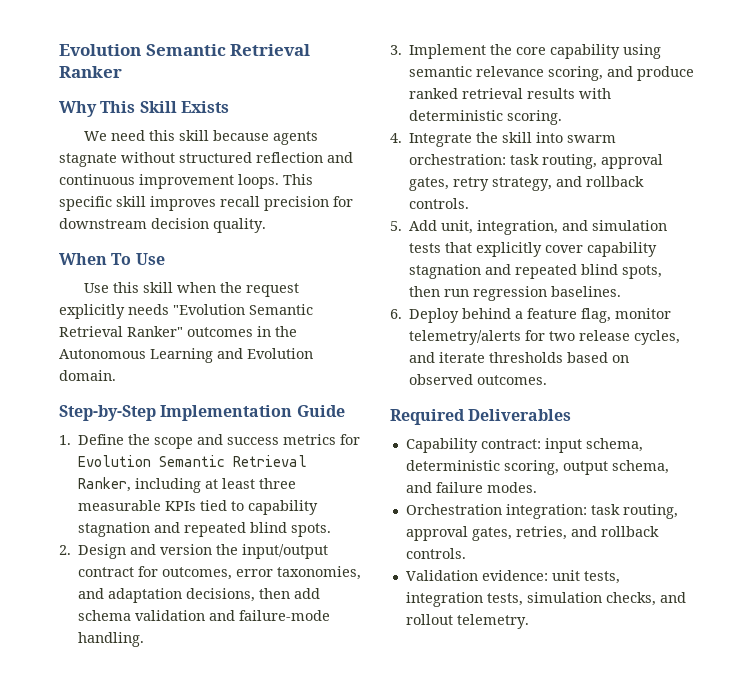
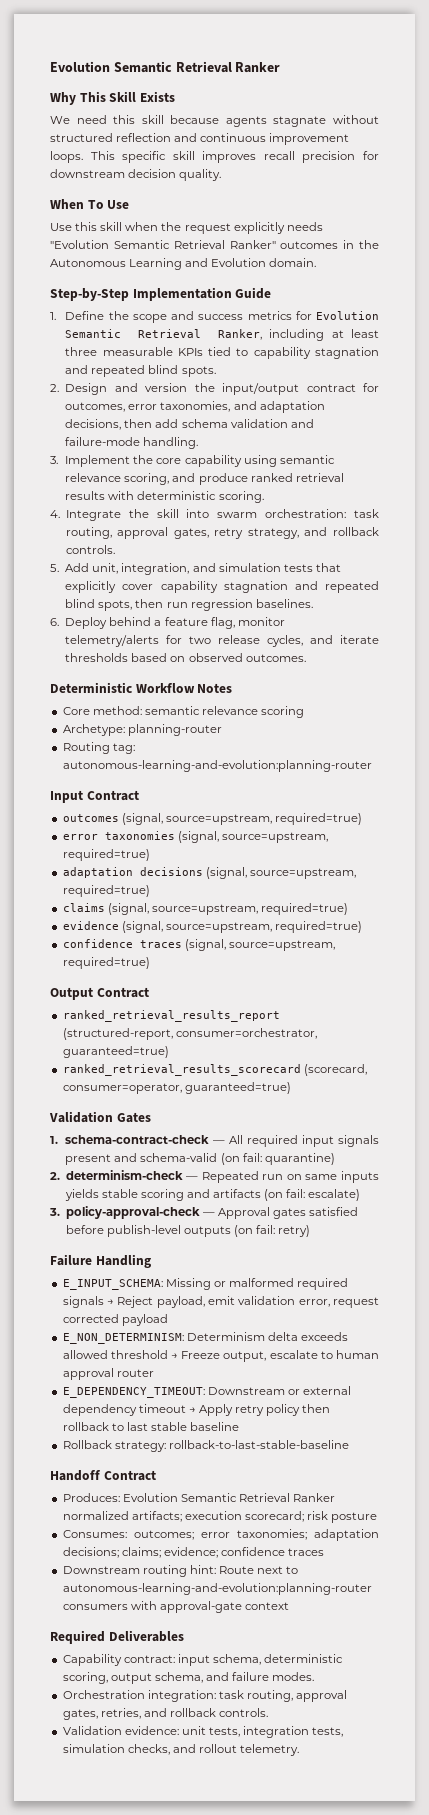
(548, 380) none -> [50,682,233,693] [62,706,305,718] [62,724,222,736] [62,742,135,754] [62,760,372,772] [50,790,139,803] [62,813,362,825] [62,831,328,843] [62,849,150,861] [62,867,356,879] [62,885,150,897] [62,903,348,915] [62,921,362,933] [62,939,335,951] [62,957,150,969] [50,987,149,1000] [62,1010,280,1022] [62,1028,317,1040] [62,1046,169,1058] [62,1064,367,1076] [62,1082,291,1094] [49,1111,151,1123] [50,1135,379,1147] [65,1153,335,1165] [50,1170,379,1183] [64,1189,361,1201] [49,1206,359,1219] [65,1225,311,1237] [50,1254,151,1268] [62,1278,349,1290] [62,1296,379,1308] [62,1314,168,1326] [62,1332,348,1344] [62,1350,379,1362] [62,1368,154,1380] [62,1386,351,1398] [62,1404,331,1416] [62,1422,240,1431] [62,1440,349,1452] [50,1470,156,1481] [62,1493,336,1502] [62,1511,378,1523] [62,1529,379,1541] [62,1547,325,1558] [62,1565,299,1577] [62,1583,372,1595] [62,1601,289,1613] // Deterministic Workflow Notes // Core method: semantic relevance scoring // Archetype: planning-router // Routing tag: autonomous-learning-and-evolution:planning-router // Input Contract // outcomes (signal, source=upstream, required=true) // error taxonomies (signal, source=upstream, required=true) // adaptation decisions (signal, source=upstream, required=true) // claims (signal, source=upstream, required=true) // evidence (signal, source=upstream, required=true) // confidence traces (signal, source=upstream, required=true) // Output Contract // ranked_retrieval_results_report (structured-report, consumer=orchestrator, guaranteed=true) // ranked_retrieval_results_scorecard (scorecard, consumer=operator, guaranteed=true) // Validation Gates // 1. schema-contract-check — All required input signals present and schema-valid (on fail: quarantine) // 2. determinism-check — Repeated run on same inputs yields stable scoring and artifacts (on fail: escalate) // 3. policy-approval-check — Approval gates satisfied before publish-level outputs (on fail: retry) // Failure Handling // E_INPUT_SCHEMA: Missing or malformed required signals → Reject payload, emit validation error, request corrected payload // E_NON_DETERMINISM: Determinism delta exceeds allowed threshold → Freeze output, escalate to human approval router // E_DEPENDENCY_TIMEOUT: Downstream or external dependency timeout → Apply retry policy then rollback to last stable baseline // Rollback strategy: rollback-to-last-stable-baseline // Handoff Contract // Produces: Evolution Semantic Retrieval Ranker normalized artifacts; execution scorecard; risk posture // Consumes: outcomes; error taxonomies; adaptation decisions; claims; evidence; confidence traces // Downstream routing hint: Route next to autonomous-learning-and-evolution:planning-router consumers with approval-gate context

